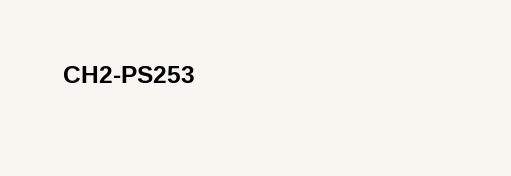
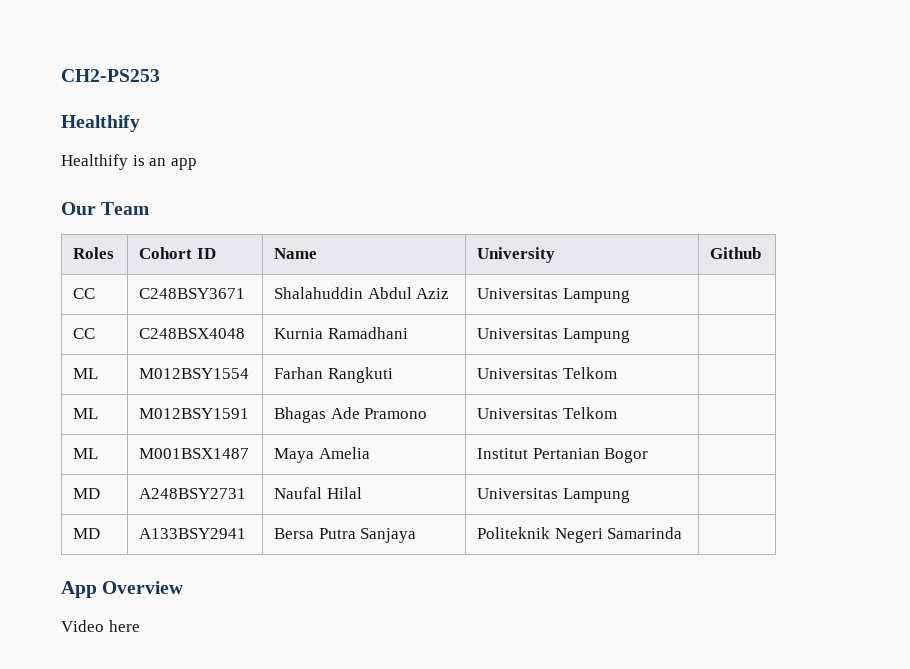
(195, 74) none -> [61,115,140,132] [61,154,197,170] [61,202,150,215] [73,247,115,259] [139,247,216,259] [274,248,318,259] [477,247,556,263] [710,247,762,259] [73,288,96,299] [139,288,246,299] [274,287,450,299] [477,288,630,303] [73,328,96,339] [139,328,246,339] [274,327,408,339] [477,328,630,343] [73,368,99,379] [139,368,250,379] [274,367,393,383] [477,367,617,379] [73,408,99,419] [139,408,250,419] [274,407,428,423] [477,407,617,419] [73,448,99,459] [139,448,250,459] [274,447,370,463] [477,448,649,463] [73,488,101,499] [139,488,247,499] [274,487,362,499] [477,488,630,503] [73,528,101,539] [139,528,247,539] [274,528,417,543] [477,527,683,543] [61,581,184,598] [61,620,140,632] // Healthify // Healthify is an app // Our Team // Roles | Cohort ID | Name | University | Github // CC | C248BSY3671 | Shalahuddin Abdul Aziz | Universitas Lampung | // CC | C248BSX4048 | Kurnia Ramadhani | Universitas Lampung | // ML | M012BSY1554 | Farhan Rangkuti | Universitas Telkom | // ML | M012BSY1591 | Bhagas Ade Pramono | Universitas Telkom | // ML | M001BSX1487 | Maya Amelia | Institut Pertanian Bogor | // MD | A248BSY2731 | Naufal Hilal | Universitas Lampung | // MD | A133BSY2941 | Bersa Putra Sanjaya | Politeknik Negeri Samarinda | // App Overview // Video here

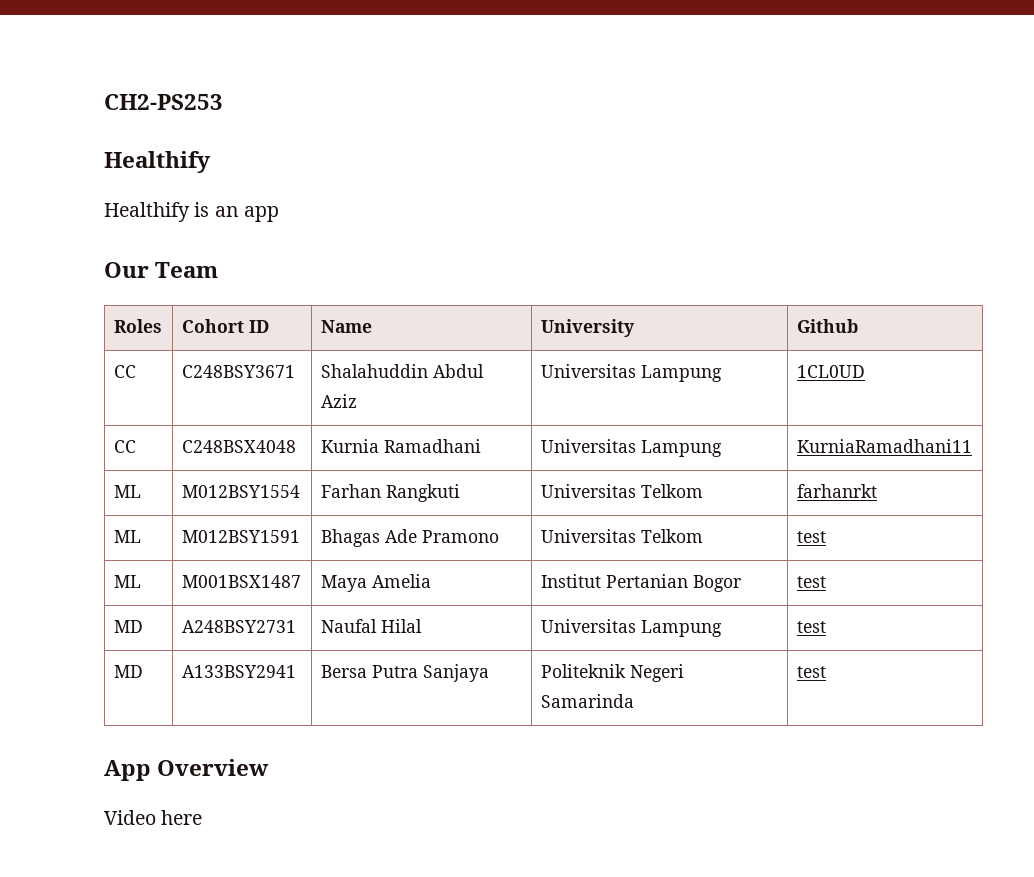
(630, 295) none -> [796,365,865,378] 1CL0UD
(630, 335) none -> [796,439,972,453] KurniaRamadhani11
(617, 373) none -> [796,484,877,498] farhanrkt
(617, 413) none -> [796,531,826,543] test
(649, 455) none -> [796,576,826,588] test
(630, 495) none -> [796,621,826,633] test
(683, 533) none -> [796,666,826,678] test

